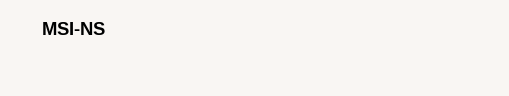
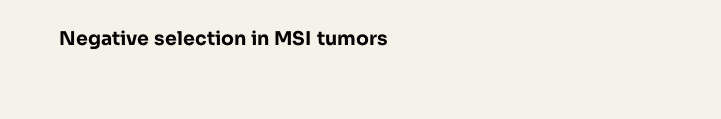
[42,22,105,35] MSI-NS -> [59,30,388,50] Negative selection in MSI tumors

